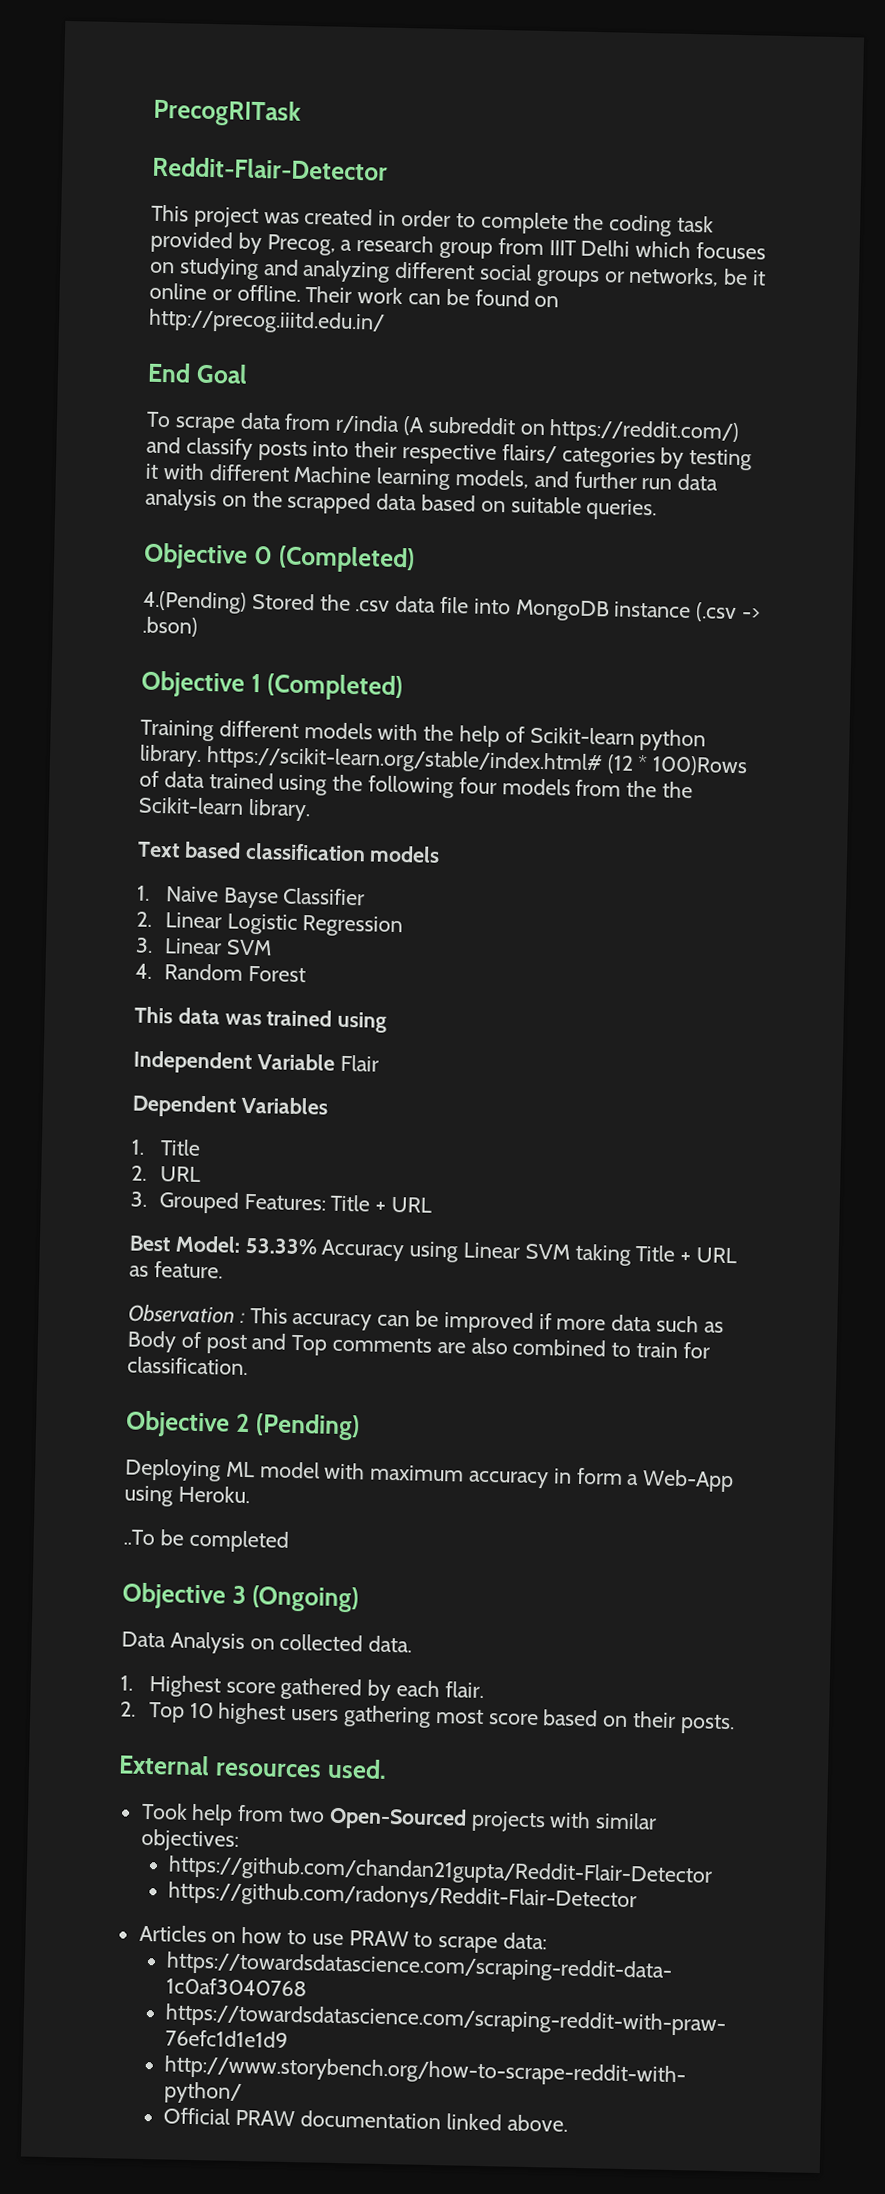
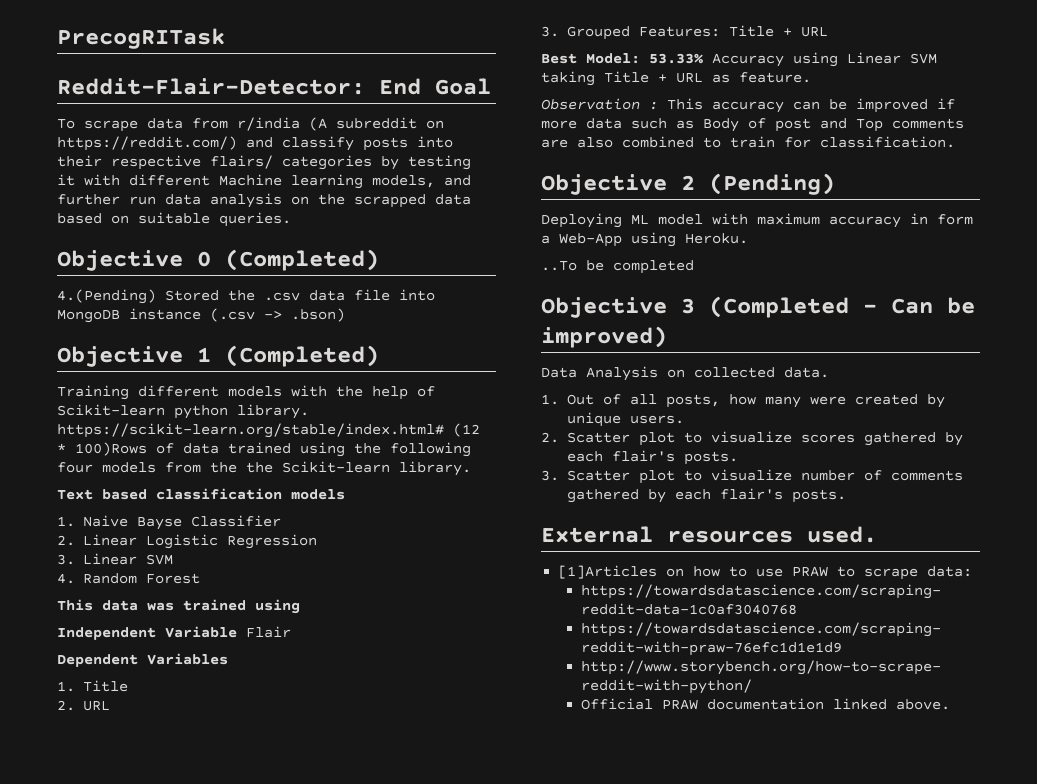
[152,156,388,181] [151,204,715,237] [150,230,767,260] [150,257,767,288] [149,282,560,308] [148,308,385,335] Reddit-Flair-Detector // This project was created in order to complete the coding task provided by Precog, a research group from IIIT Delhi which focuses on studying and analyzing different social groups or networks, be it online or offline. Their work can be found on http://precog.iiitd.edu.in/ // -> [57,78,365,95] Reddit-Flair-Detector:
[251,1585,360,1613] (Ongoing) -> [709,296,975,318] [541,326,667,348] (Completed - Can be improved)
[148,1675,484,1702] [120,1701,735,1735] [118,1754,387,1779] [140,1802,658,1833] [140,1828,239,1852] [168,1855,714,1888] [168,1881,638,1913] [138,1924,207,1943] Highest score gathered by each flair. // 2. Top 10 highest users gathering most score based on their posts. // External resources used. // Took help from two Open-Sourced projects with similar objectives: // https://github.com/chandan21gupta/Reddit-Flair-Detector // https://github.com/radonys/Reddit-Flair-Detector // Articles -> [566,394,945,408] [566,412,684,427] [541,431,963,446] [566,450,738,465] [541,469,963,484] [566,488,846,503] [541,526,877,543] [558,565,658,579] Out of all posts, how many were created by unique users. // 2. Scatter plot to visualize scores gathered by each flair's posts. // 3. Scatter plot to visualize number of comments gathered by each flair's posts. // External resources used. // [1]Articles

